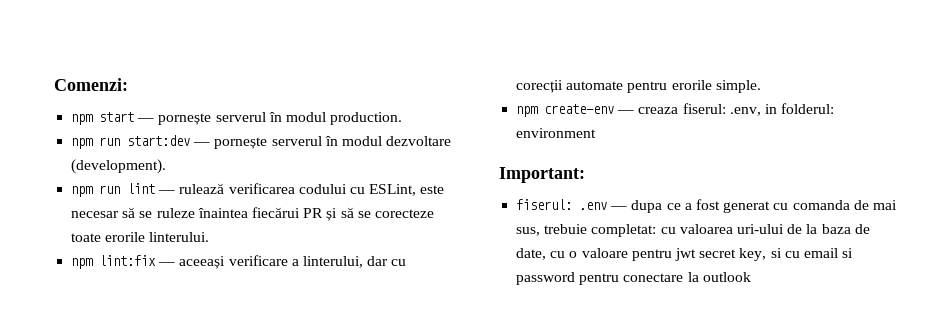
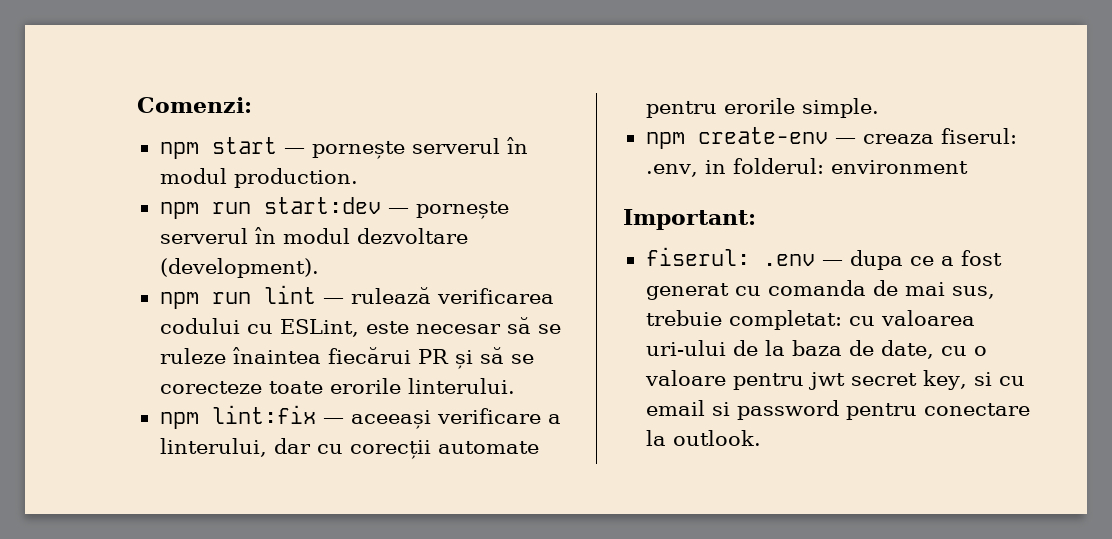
[702,272,751,282] outlook -> [672,430,761,446] outlook.

